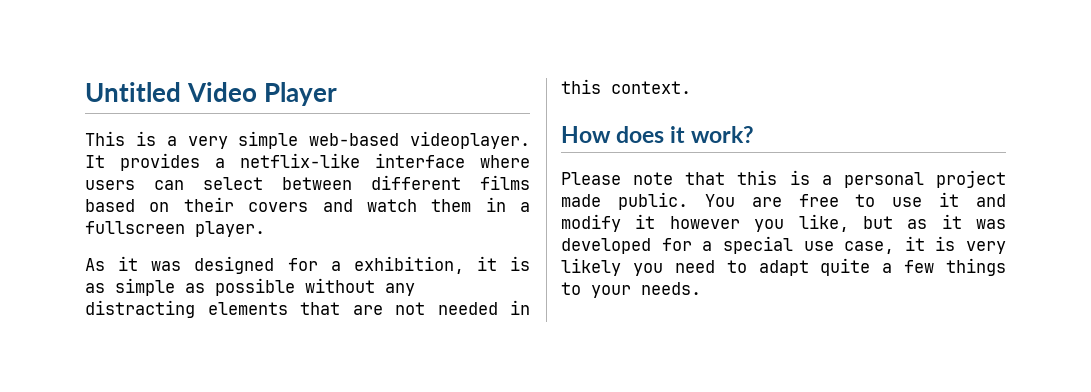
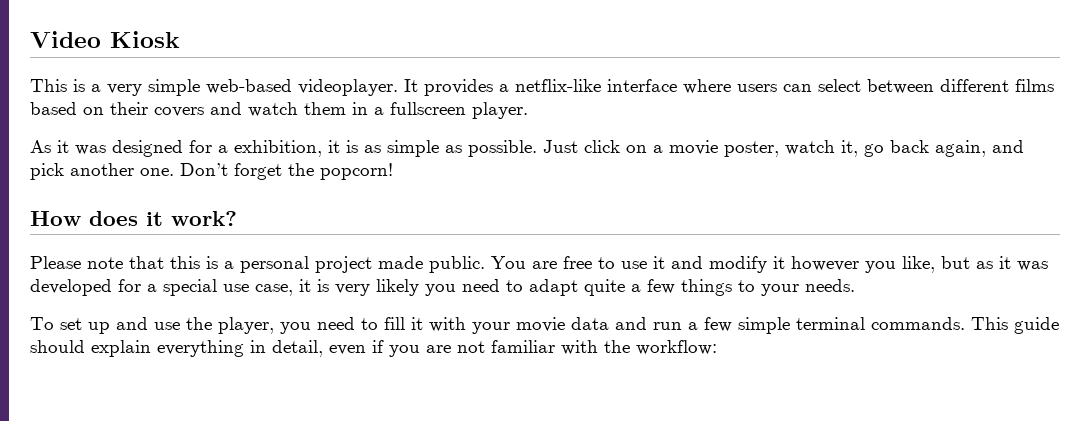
[85,82,338,106] Untitled Video Player -> [30,31,180,48] Video Kiosk
[215,278,415,296] [85,300,530,318] [561,79,691,94] possible without any distracting elements that are not needed in this context. -> [468,140,1024,157] [30,163,393,180] possible. Just click on a movie poster, watch it, go back again, and pick another one. Don’t forget the popcorn!
(701, 288) none -> [30,317,1059,334] [30,340,717,357] // To set up and use the player, you need to fill it with your movie data and run a few simple terminal commands. This guide should explain everything in detail, even if you are not familiar with the workflow:

